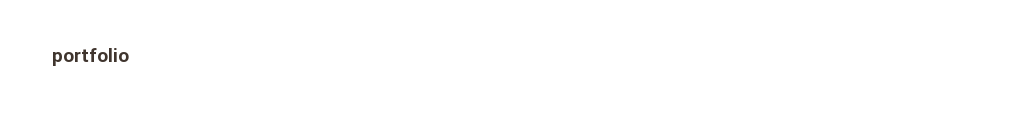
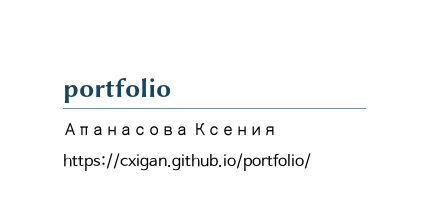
(129, 57) none -> [63,123,278,136] [63,153,311,171] // Апанасова Ксения // https://cxigan.github.io/portfolio/

